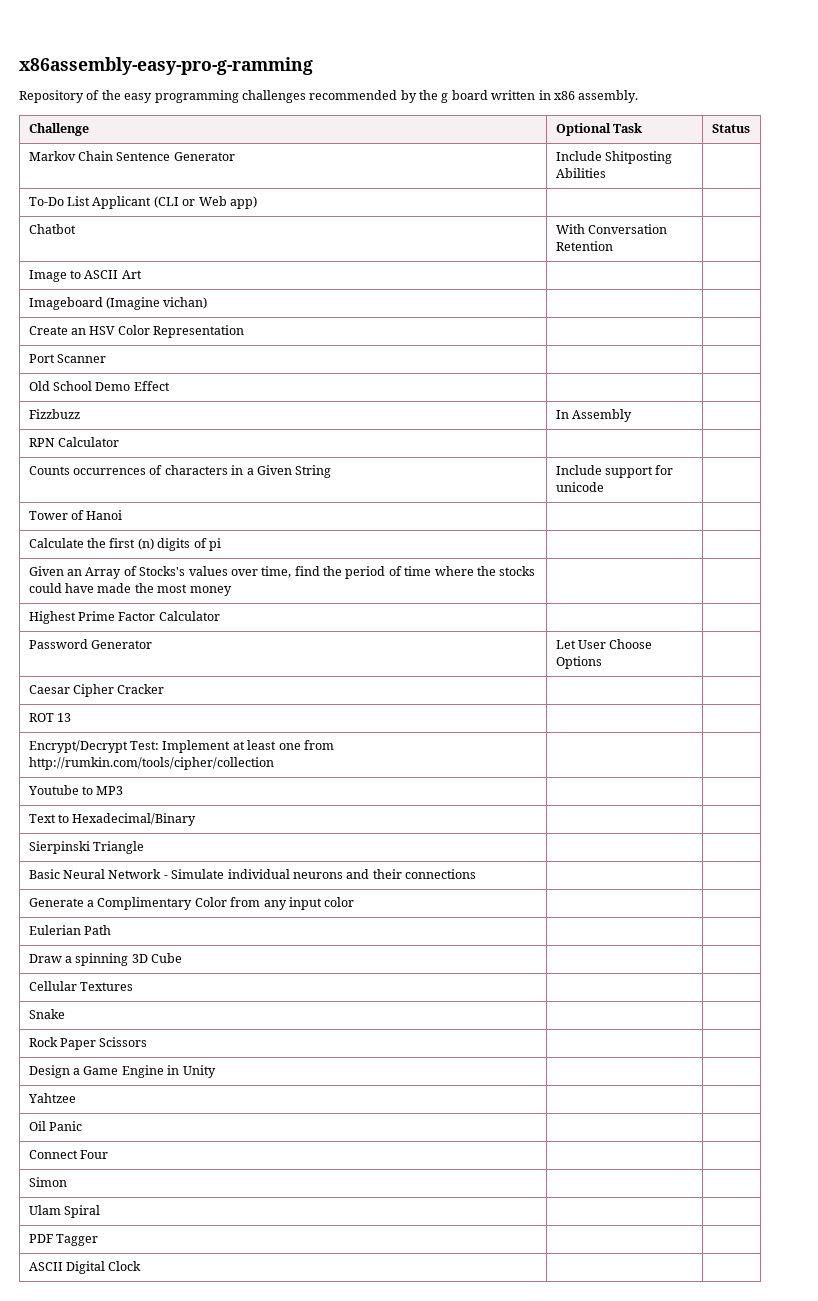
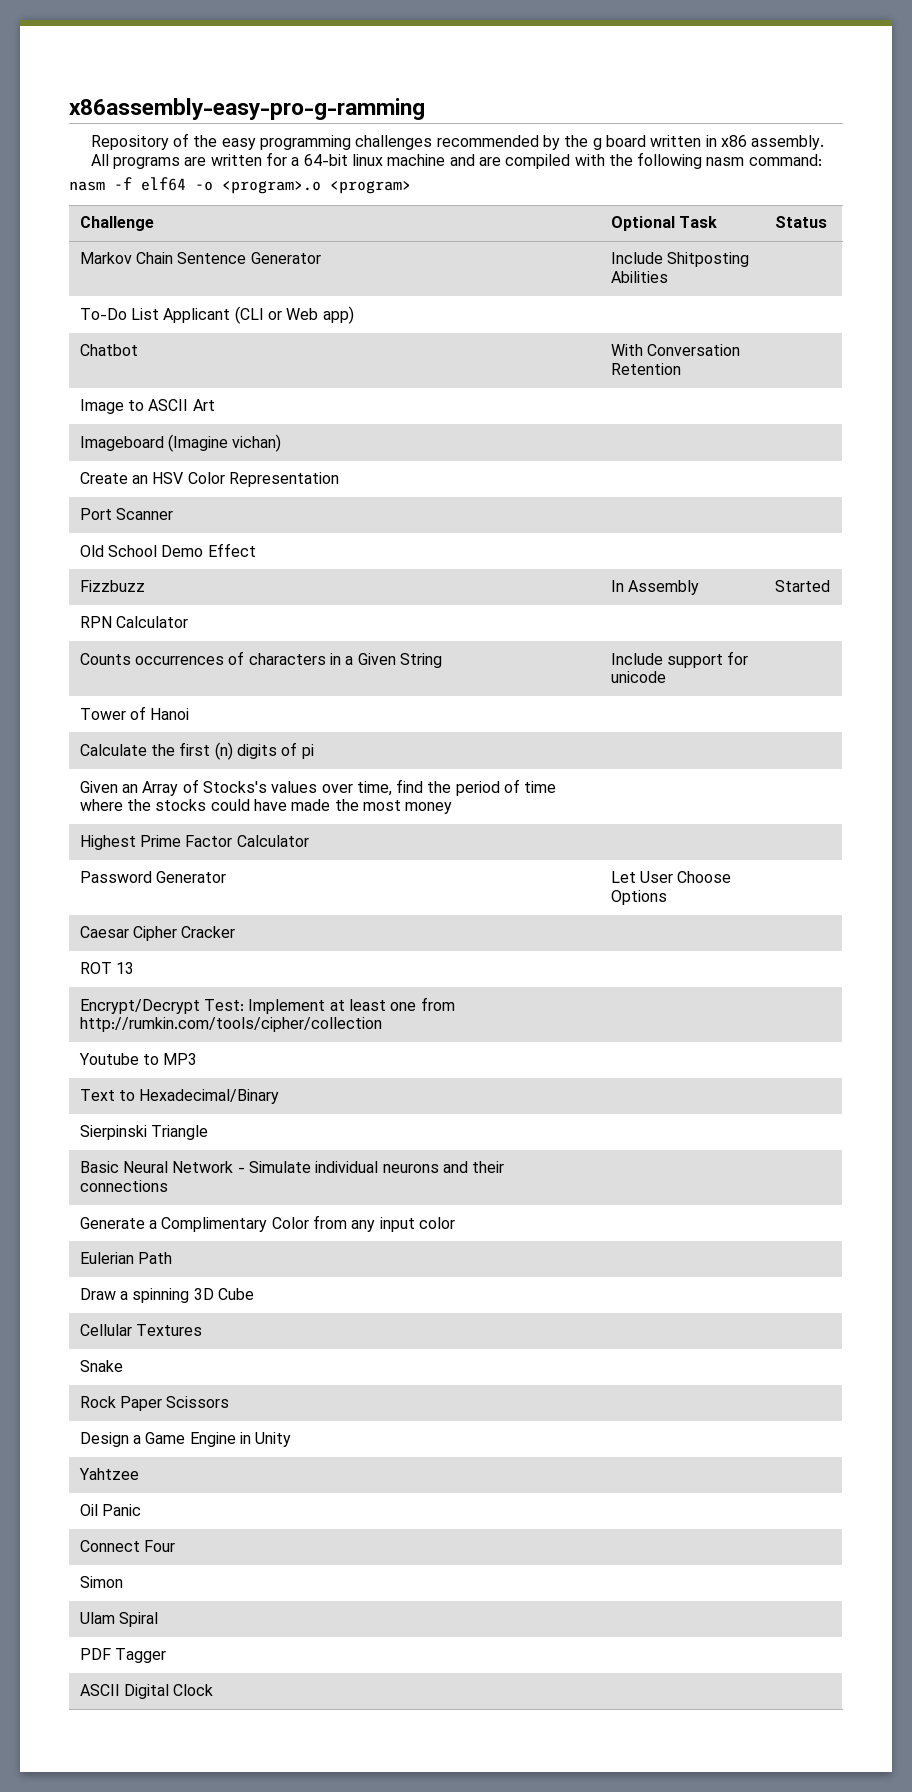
(639, 96) none -> [90,152,822,169] [69,177,411,194] // All programs are written for a 64-bit linux machine and are compiled with the following nasm command: // nasm -f elf64 -o <program>.o <program>
(633, 415) none -> [774,580,830,592] Started

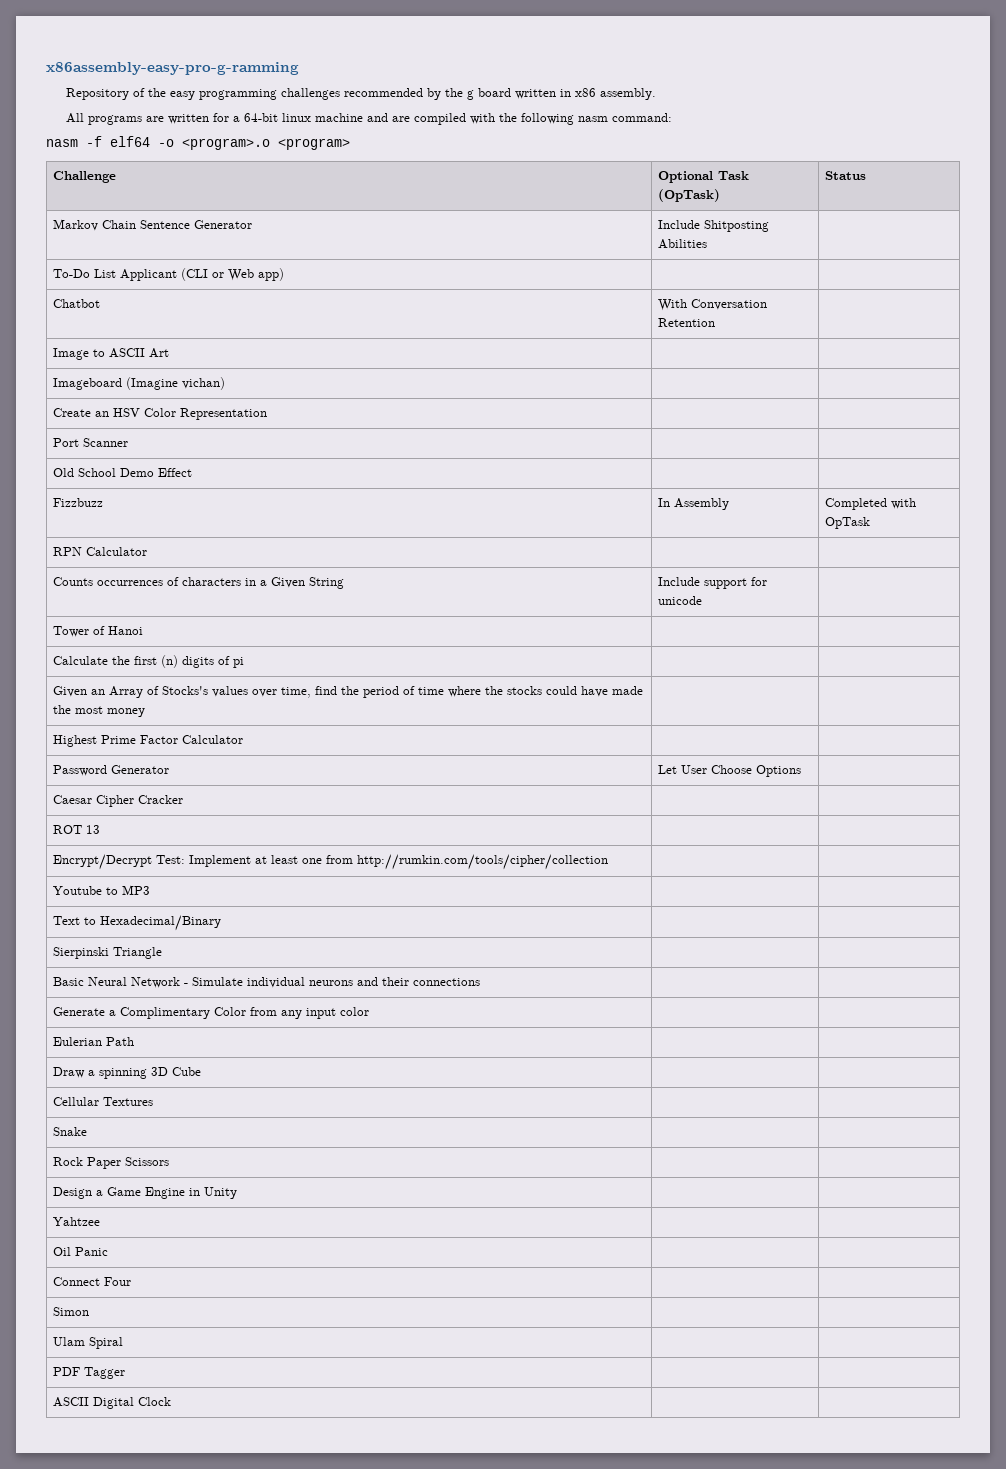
(717, 222) none -> [658,189,721,202] (OpTask)
[774,580,830,592] Started -> [825,498,917,510] [825,517,871,529] Completed with OpTask

